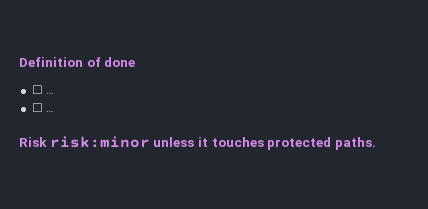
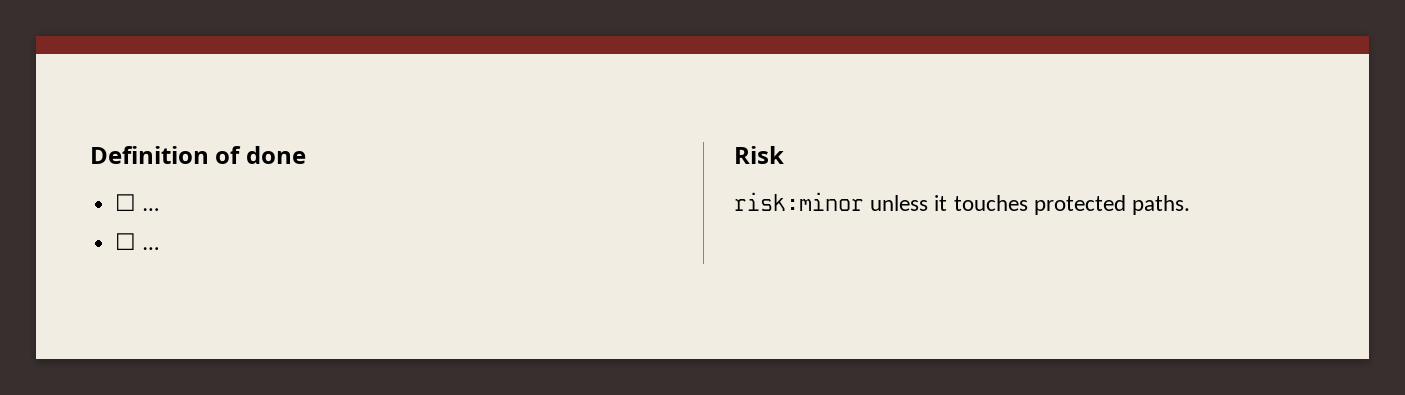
(47, 142) none -> (784, 155) //

